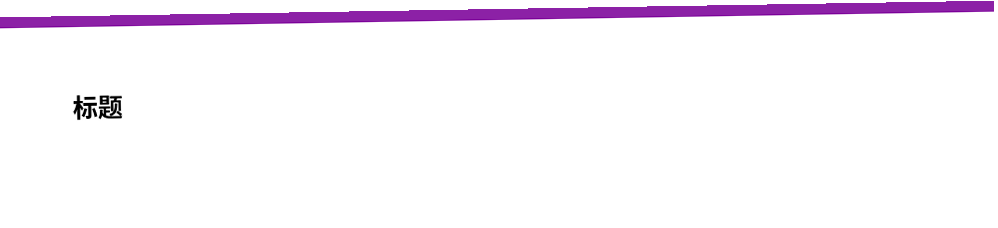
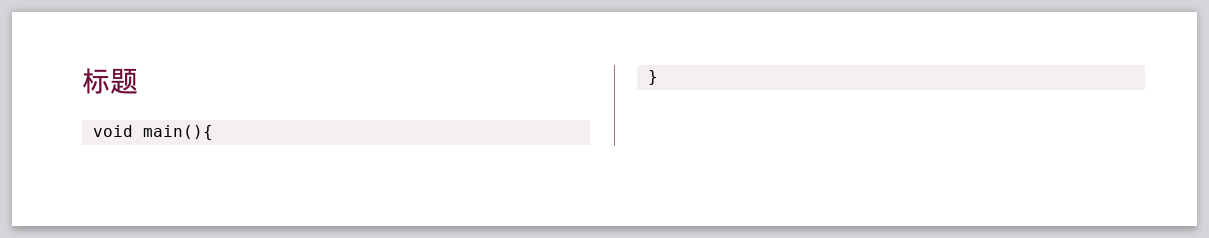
(124, 107) none -> [92,125,213,140] [647,70,658,85] // void main(){ // }

